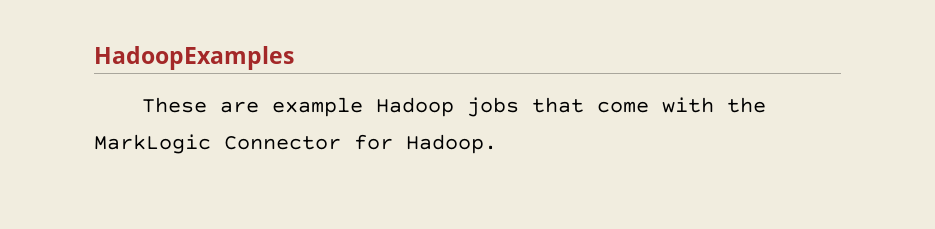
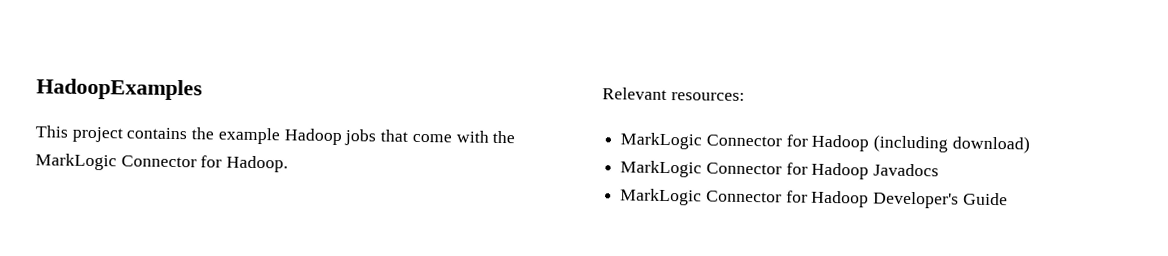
[142,97,260,113] These are -> [35,125,215,143] This project contains the
(497, 144) none -> [602,87,745,101] [620,132,1030,154] [620,160,940,180] [620,188,1008,209] // Relevant resources: // MarkLogic Connector for Hadoop (including download) // MarkLogic Connector for Hadoop Javadocs // MarkLogic Connector for Hadoop Developer's Guide

